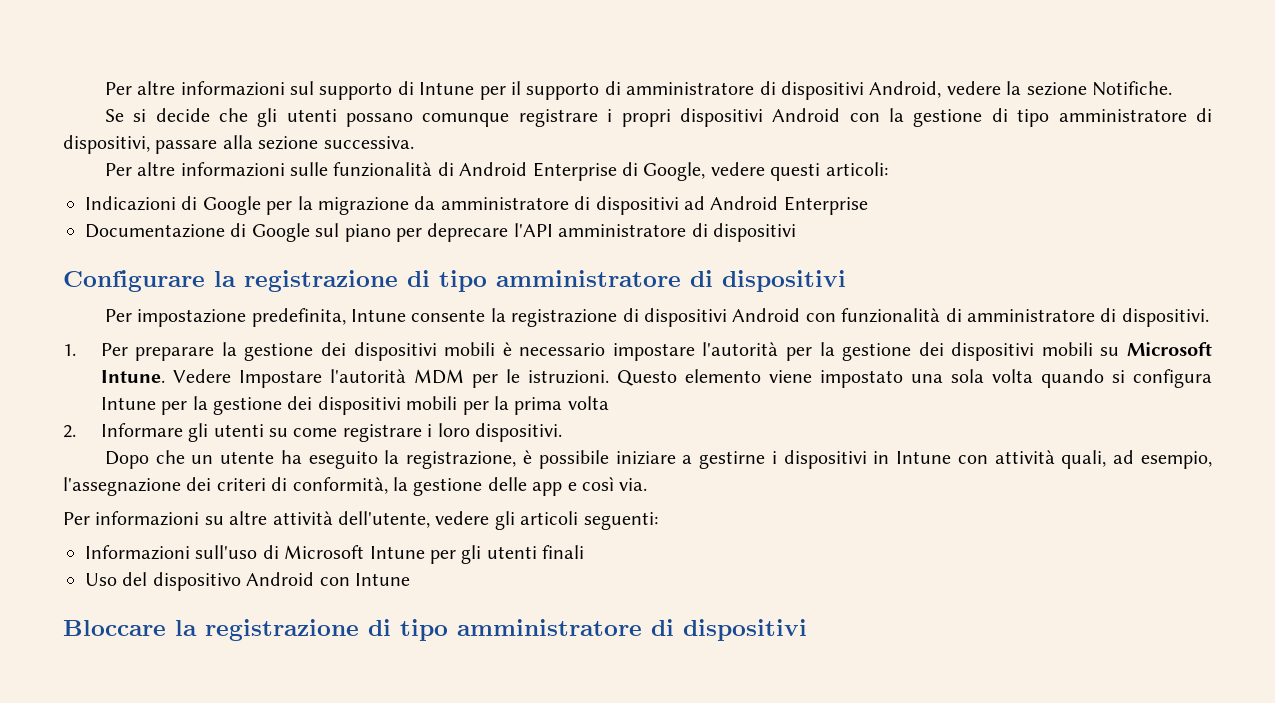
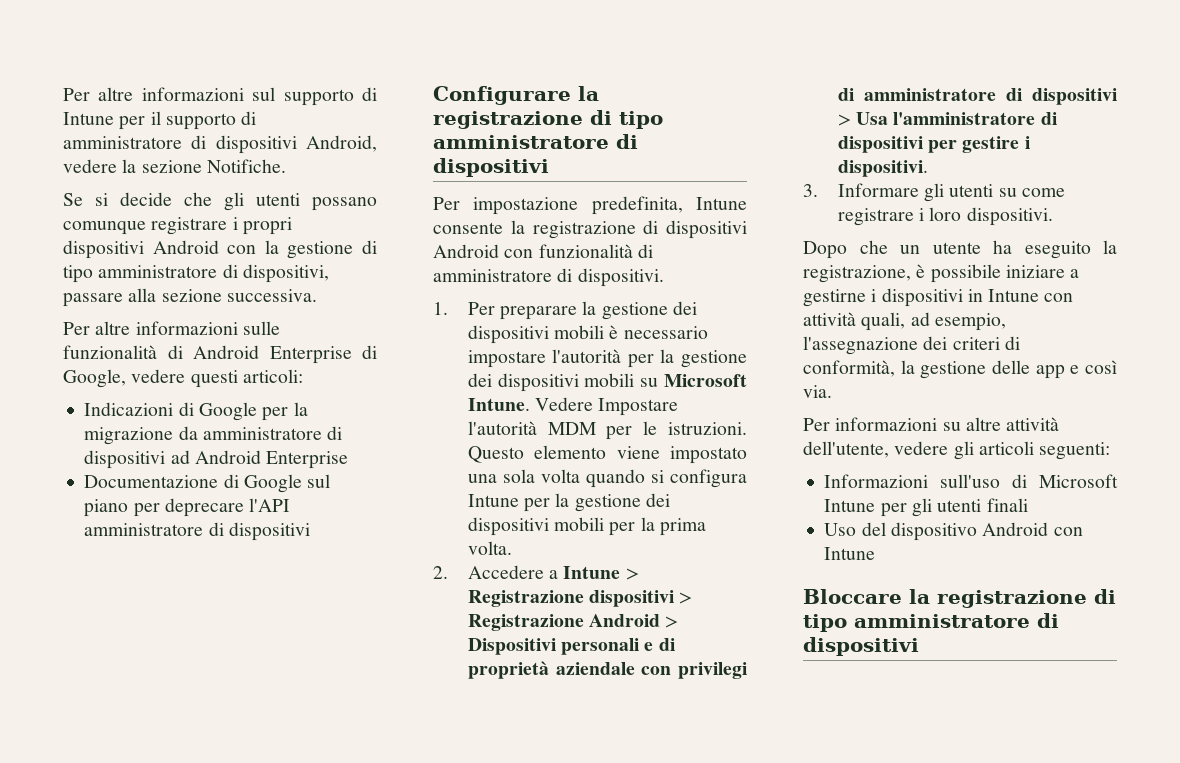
[567,396,609,410] [63,425,76,438] volta // 2. -> [467,541,512,555] [433,565,639,580] [467,590,693,607] [467,614,679,631] [467,638,675,655] [467,661,747,679] [837,88,1117,105] [837,112,1057,126] [837,136,1030,153] [837,160,928,177] [803,184,818,197] volta. // 2. Accedere a Intune > Registrazione dispositivi > Registrazione Android > Dispositivi personali e di proprietà aziendale con privilegi di amministratore di dispositivi > Usa l'amministratore di dispositivi per gestire i dispositivi. // 3.

